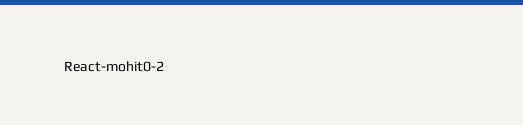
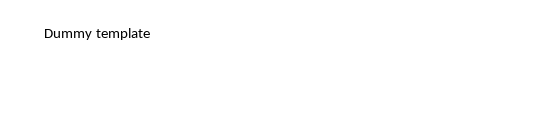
[64,61,164,72] React-mohit0-2 -> [44,28,150,40] Dummy template

